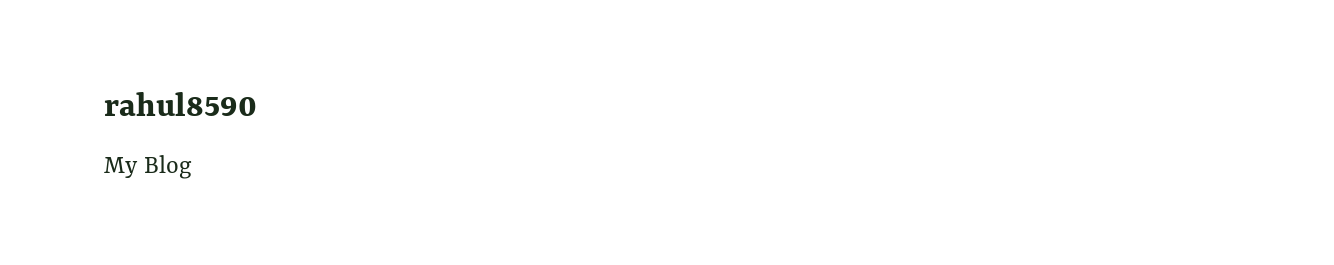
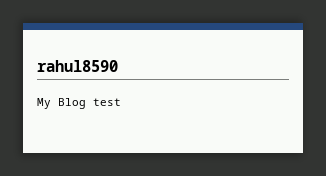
(193, 167) none -> [93,98,121,106] test

